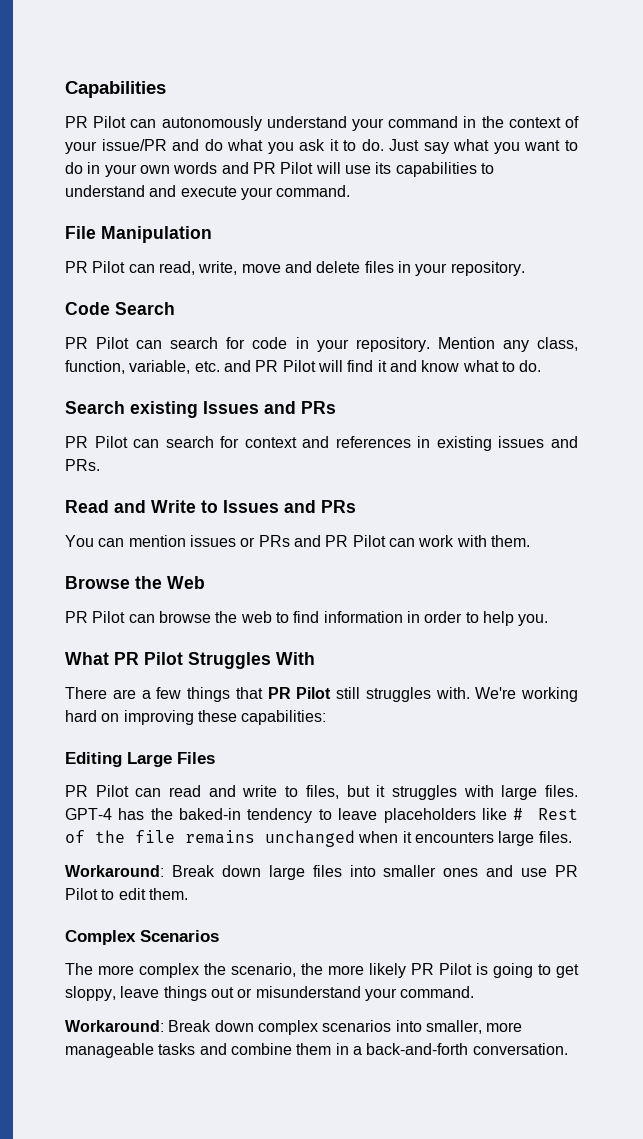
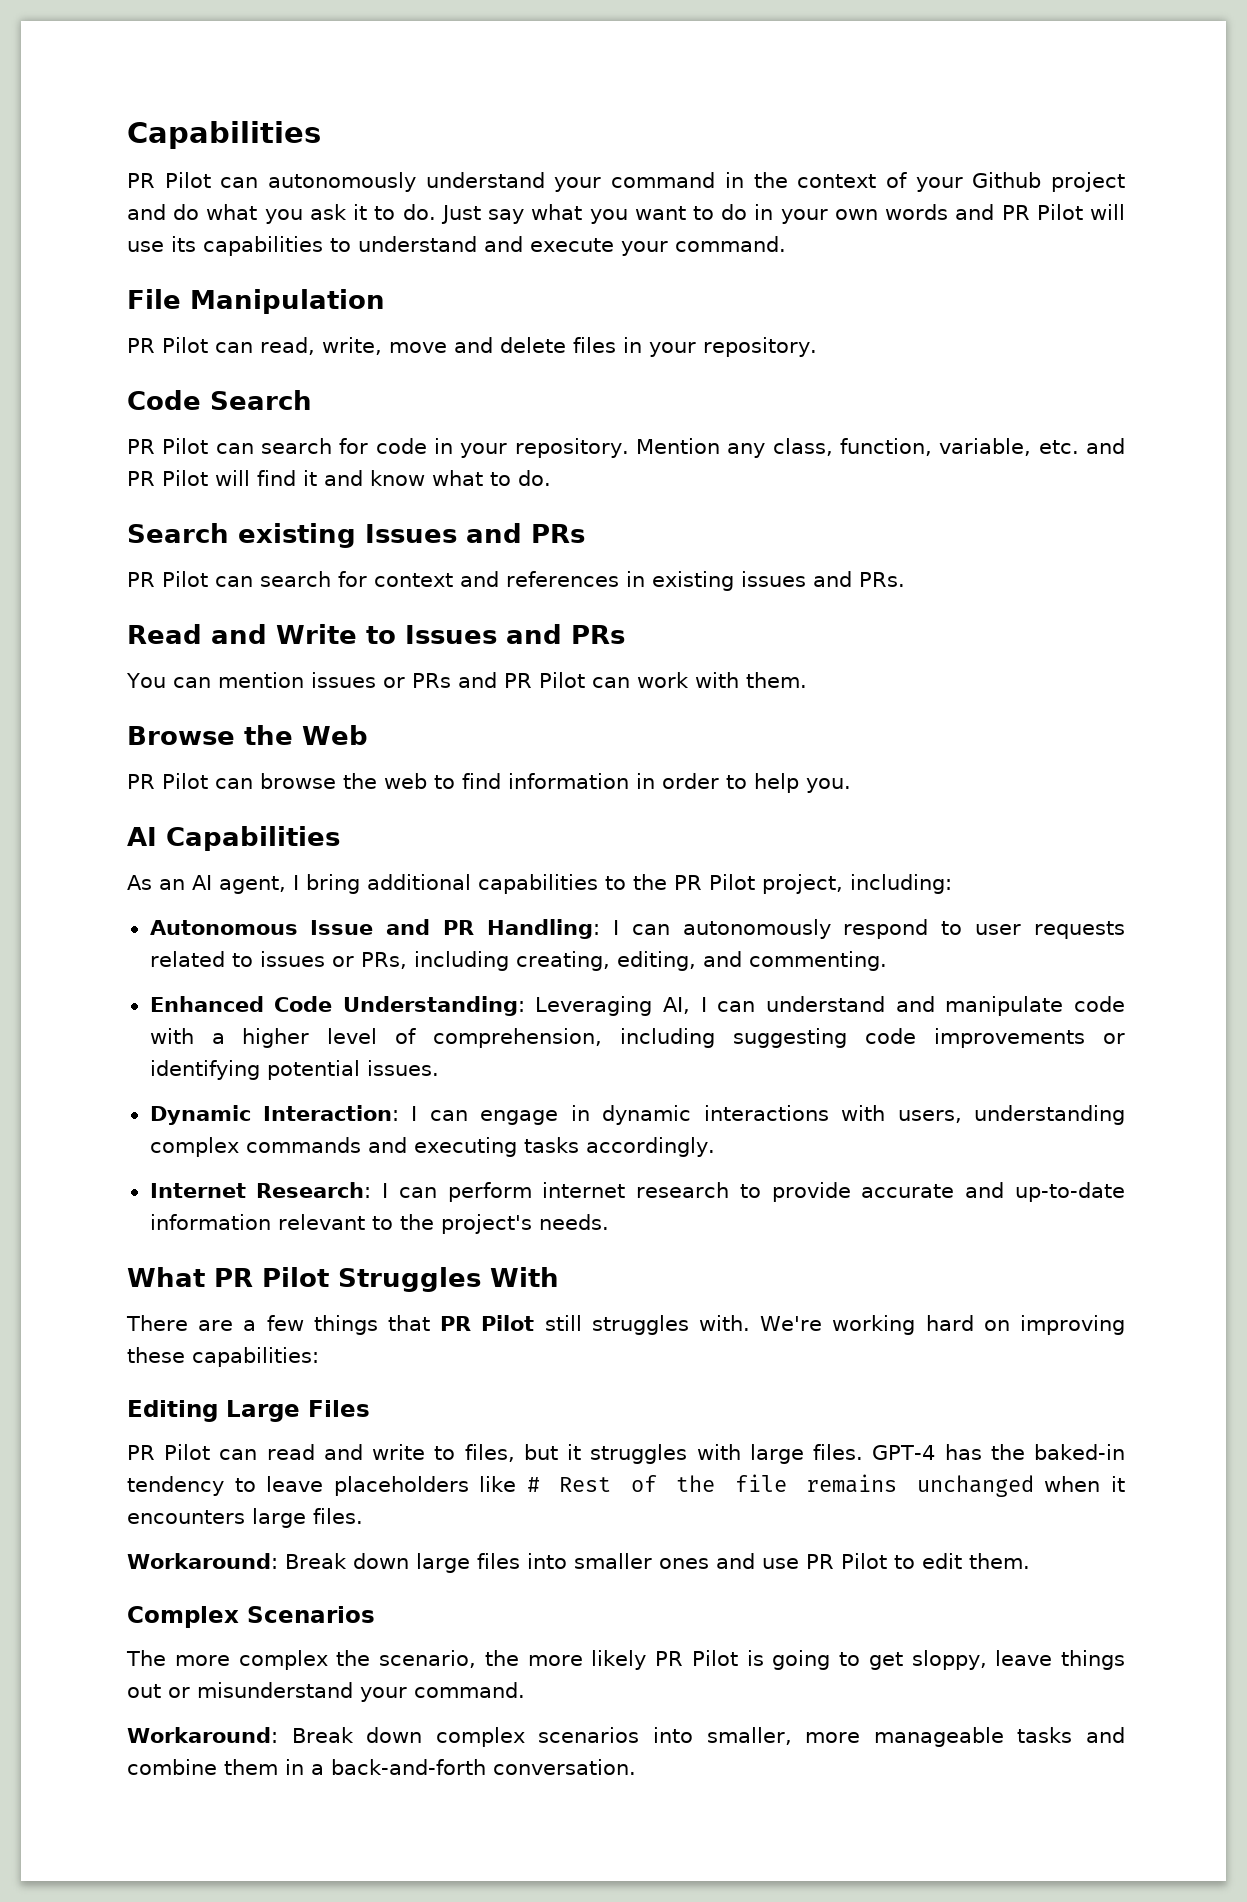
[101,139,167,151] issue/PR -> [972,172,1126,192] Github project
(549, 620) none -> [127,826,340,851] [127,874,952,894] [149,919,1125,939] [149,951,887,971] [149,996,1125,1016] [149,1028,1126,1048] [149,1060,439,1080] [149,1105,1126,1125] [149,1137,715,1157] [149,1182,1125,1202] [149,1214,609,1234] // AI Capabilities // As an AI agent, I bring additional capabilities to the PR Pilot project, including: // Autonomous Issue and PR Handling: I can autonomously respond to user requests related to issues or PRs, including creating, editing, and commenting. // Enhanced Code Understanding: Leveraging AI, I can understand and manipulate code with a higher level of comprehension, including suggesting code improvements or identifying potential issues. // Dynamic Interaction: I can engage in dynamic interactions with users, understanding complex commands and executing tasks accordingly. // Internet Research: I can perform internet research to provide accurate and up-to-date information relevant to the project's needs.

